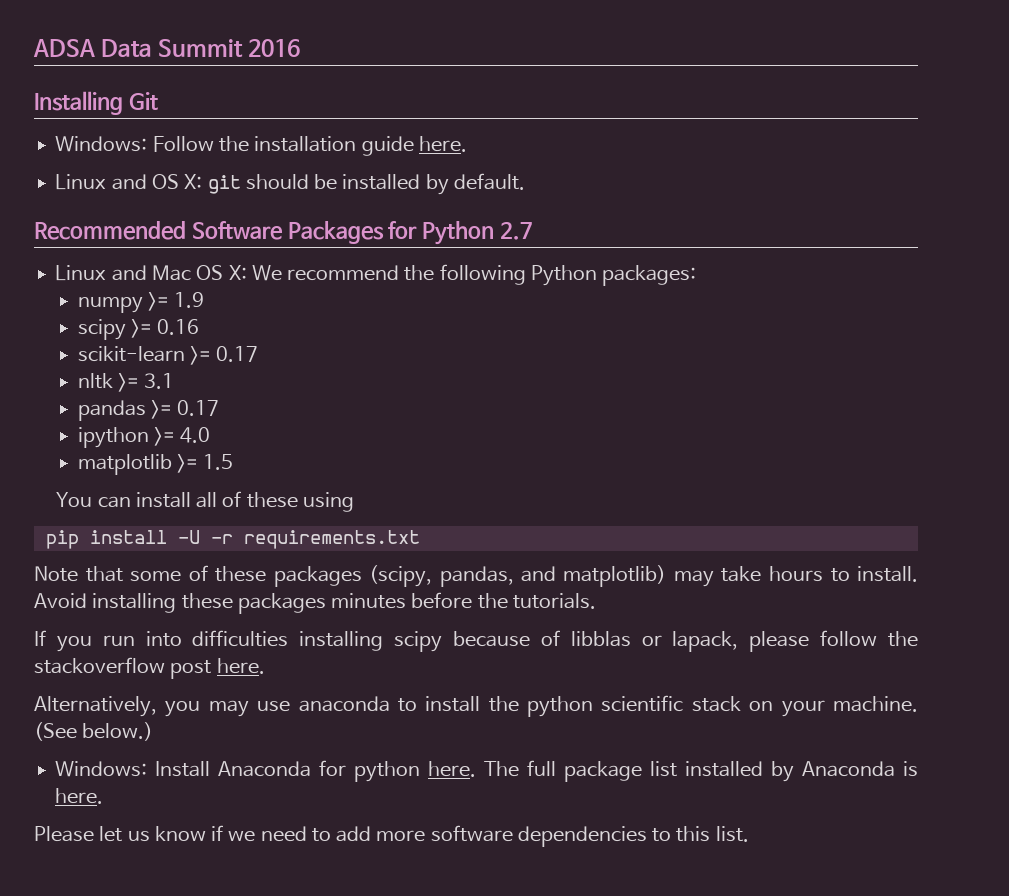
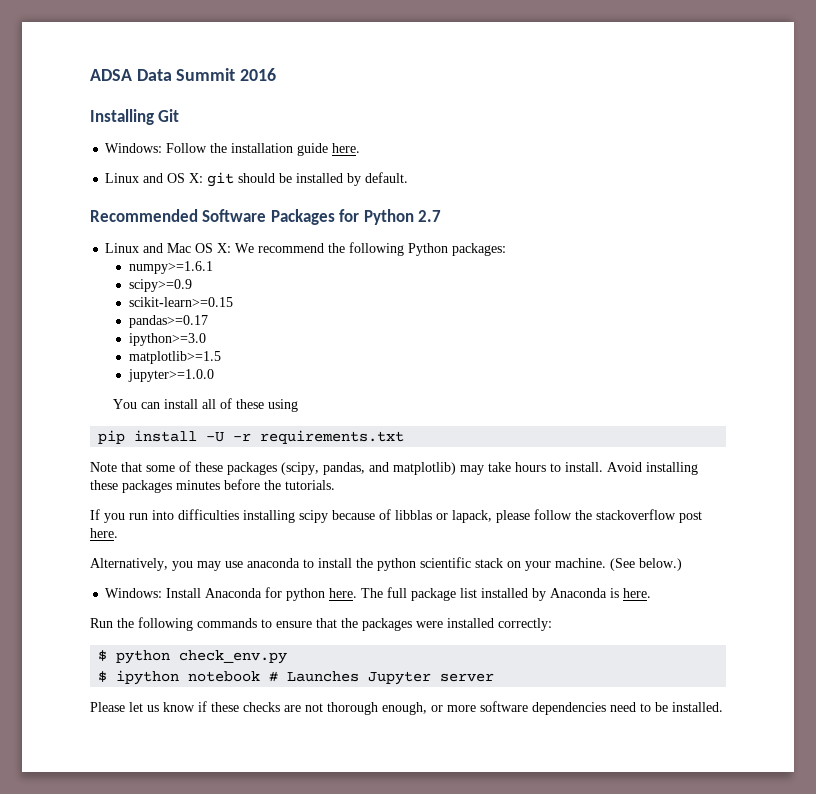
[77,292,205,313] [77,319,200,340] [77,346,259,365] [77,373,175,392] [77,400,220,421] [77,427,211,448] [77,454,234,475] numpy >= 1.9 // scipy >= 0.16 // scikit-learn >= 0.17 // nltk >= 3.1 // pandas >= 0.17 // ipython >= 4.0 // matplotlib >= 1.5 -> [128,261,213,274] [128,279,192,292] [128,297,233,307] [128,315,208,328] [128,333,206,346] [128,351,221,364] [127,369,214,382] numpy>=1.6.1 // scipy>=0.9 // scikit-learn>=0.15 // pandas>=0.17 // ipython>=3.0 // matplotlib>=1.5 // jupyter>=1.0.0
(104, 796) none -> [90,617,552,631] [98,650,288,664] [98,670,495,685] // Run the following commands to ensure that the packages were installed correctly: // $ python check_env.py // $ ipython notebook # Launches Jupyter server
[228,825,749,847] we need to add more software dependencies to this list. -> [211,701,723,715] these checks are not thorough enough, or more software dependencies need to be installed.

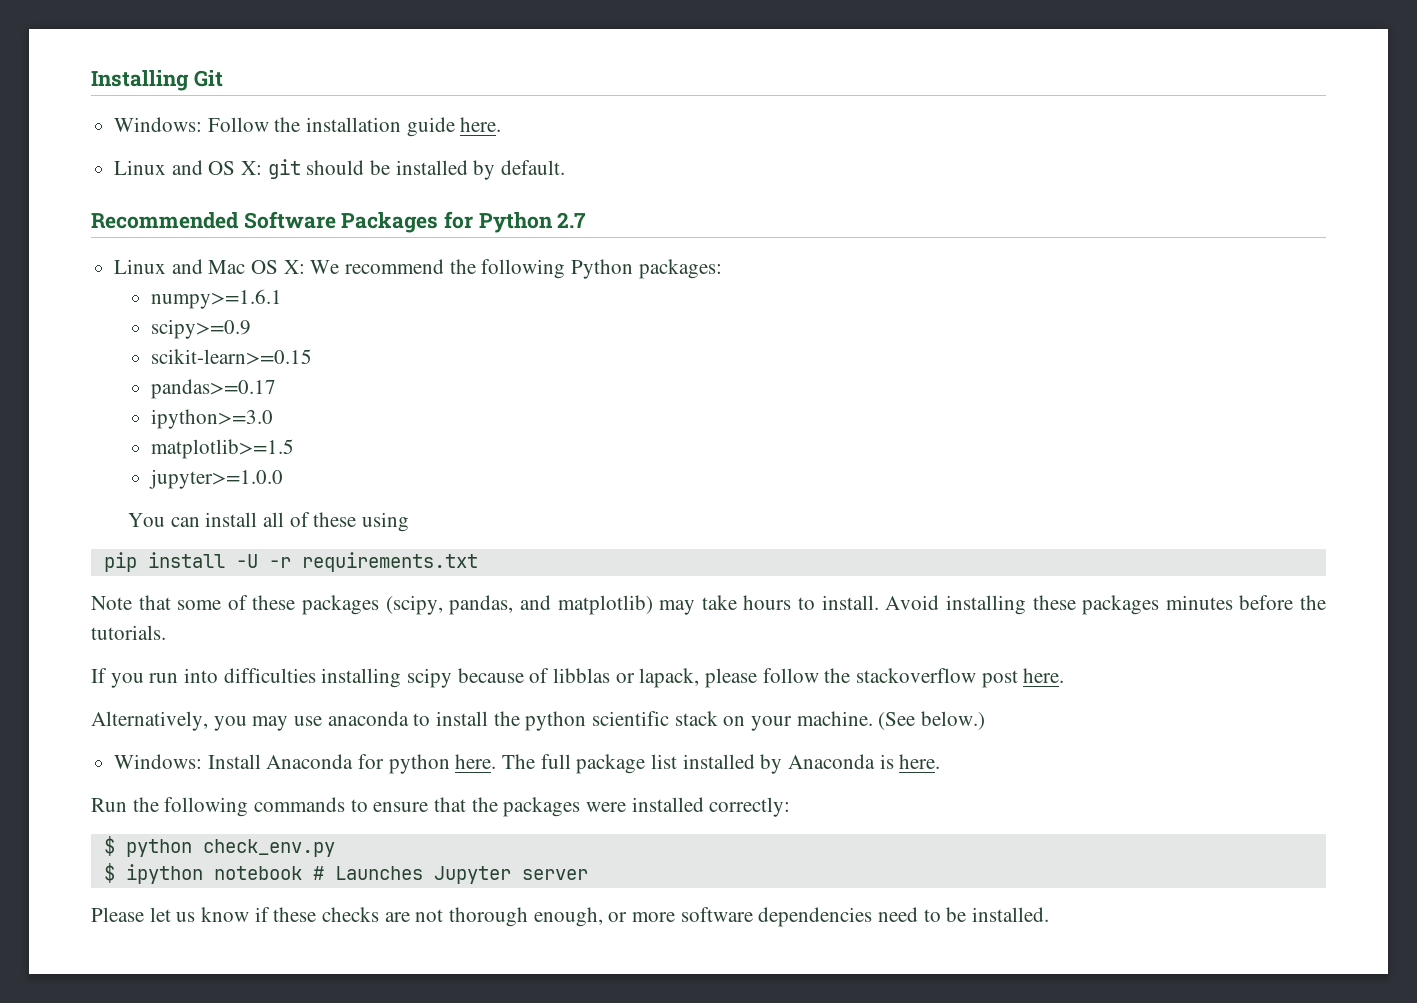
[90,68,277,81] ADSA Data Summit 2016 // -> (91, 80) none

